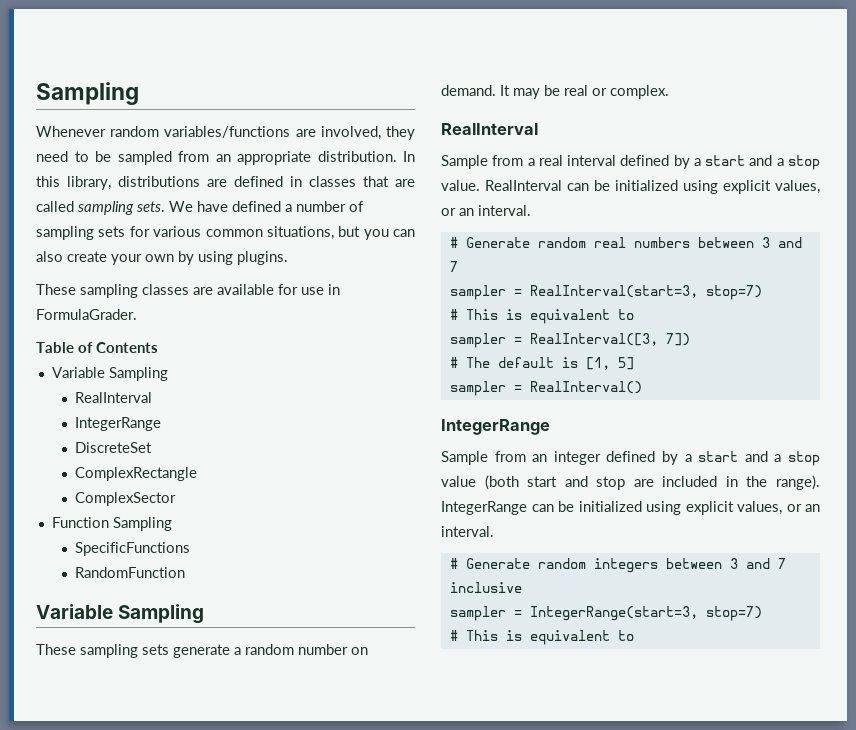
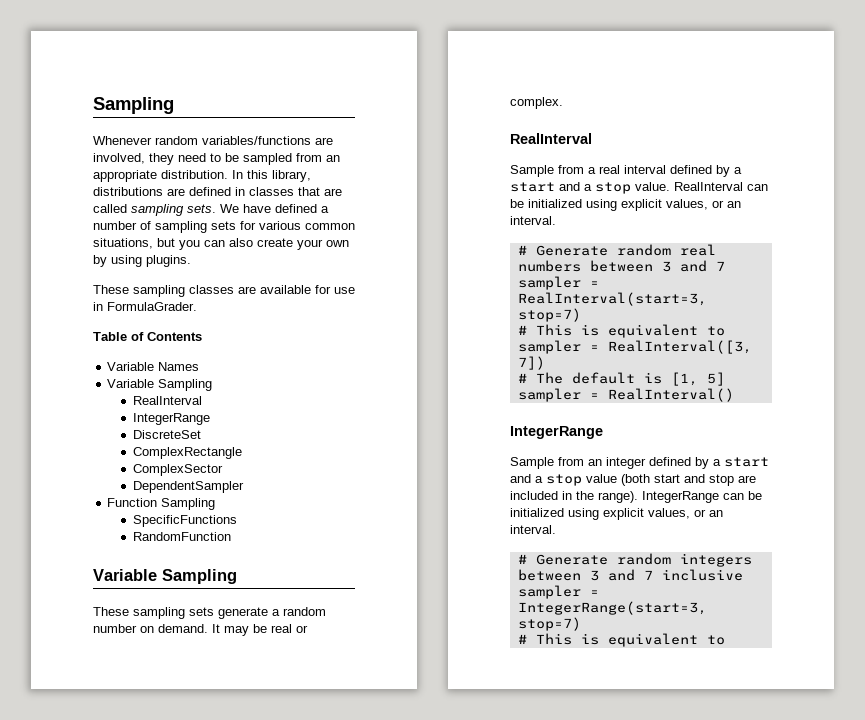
(158, 347) none -> [107,362,200,371] // Variable Names
(177, 499) none -> [133,481,245,493] // DependentSampler

